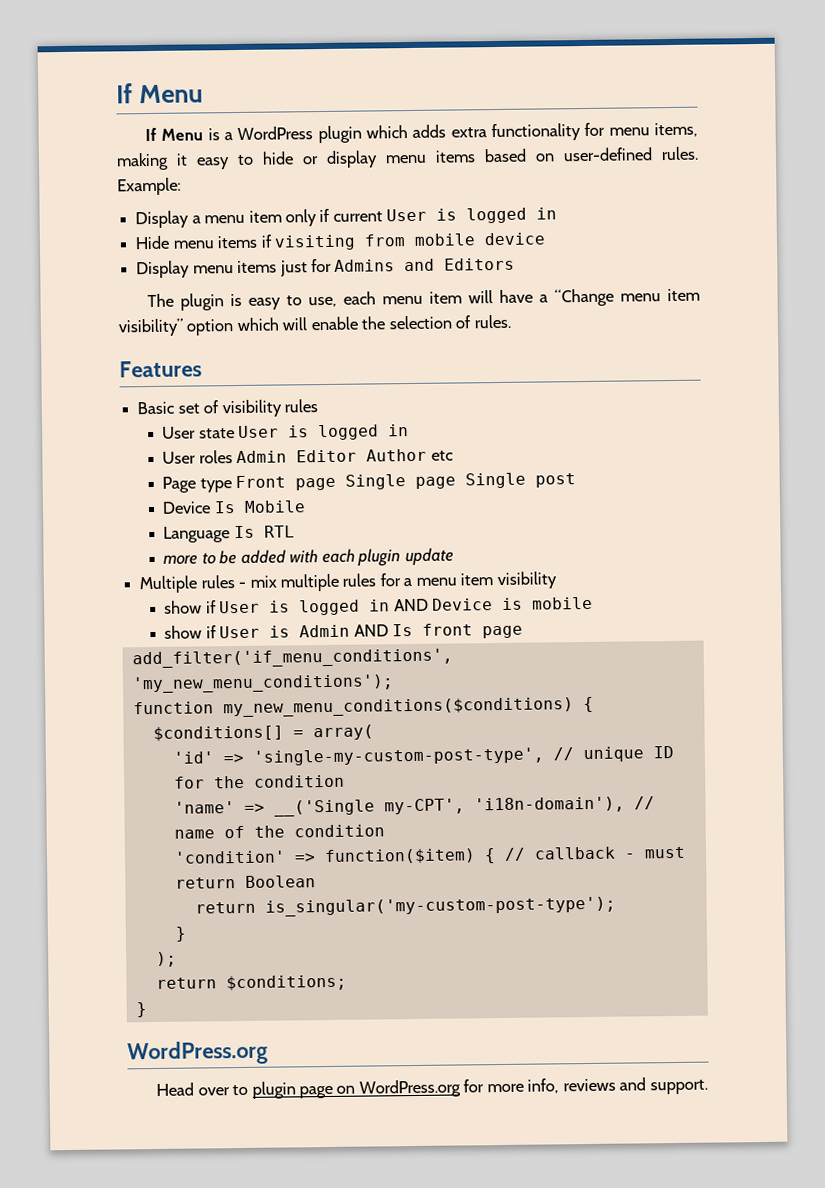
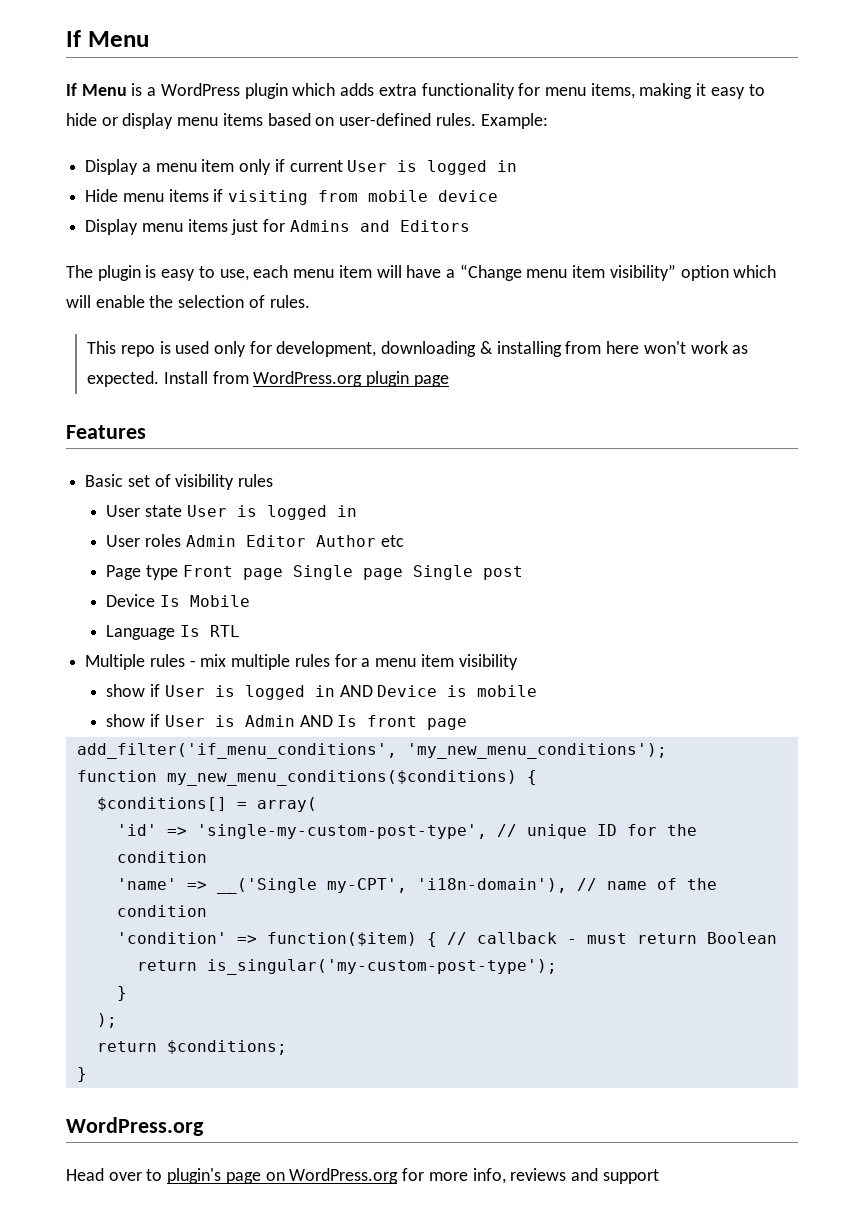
(511, 321) none -> [87,341,749,357] [87,371,449,387] // This repo is used only for development, downloading & installing from here won't work as expected. Install from WordPress.org plugin page
[163,547,454,567] // more to be added with each plugin update -> (241, 631) none
[251,1081,296,1099] plugin -> [167,1168,222,1184] plugin's
[649,1079,708,1095] support. -> [602,1169,659,1184] support

